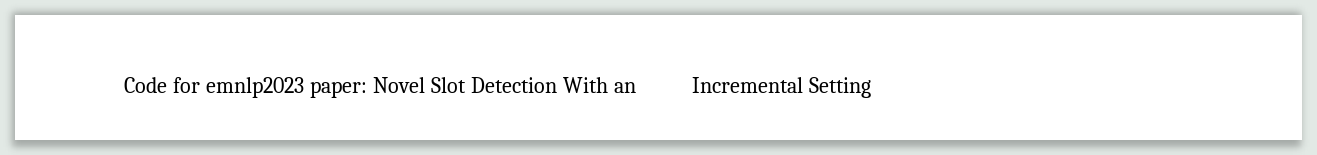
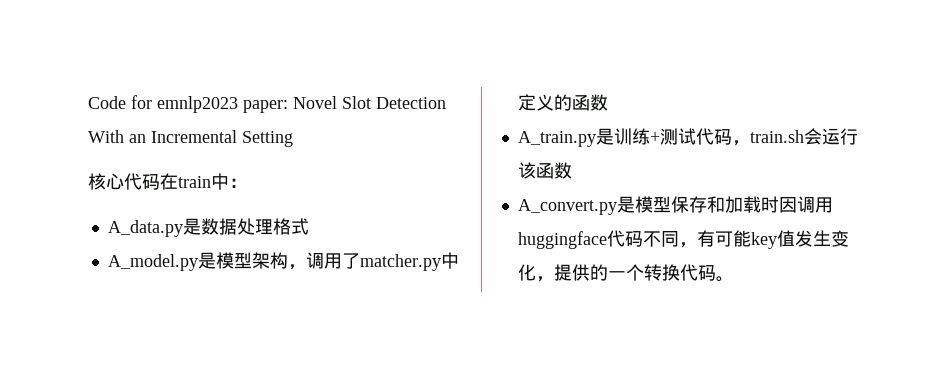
(871, 87) none -> [88,173,247,190] [107,218,309,237] [107,252,459,271] [517,94,608,111] [517,128,858,147] [517,162,572,179] [517,196,833,215] [517,230,849,249] [517,264,734,282] // 核心代码在train中： // A_data.py是数据处理格式 // A_model.py是模型架构，调用了matcher.py中定义的函数 // A_train.py是训练+测试代码，train.sh会运行该函数 // A_convert.py是模型保存和加载时因调用huggingface代码不同，有可能key值发生变化，提供的一个转换代码。

